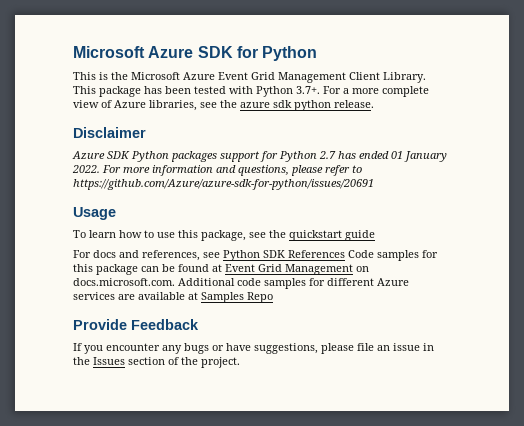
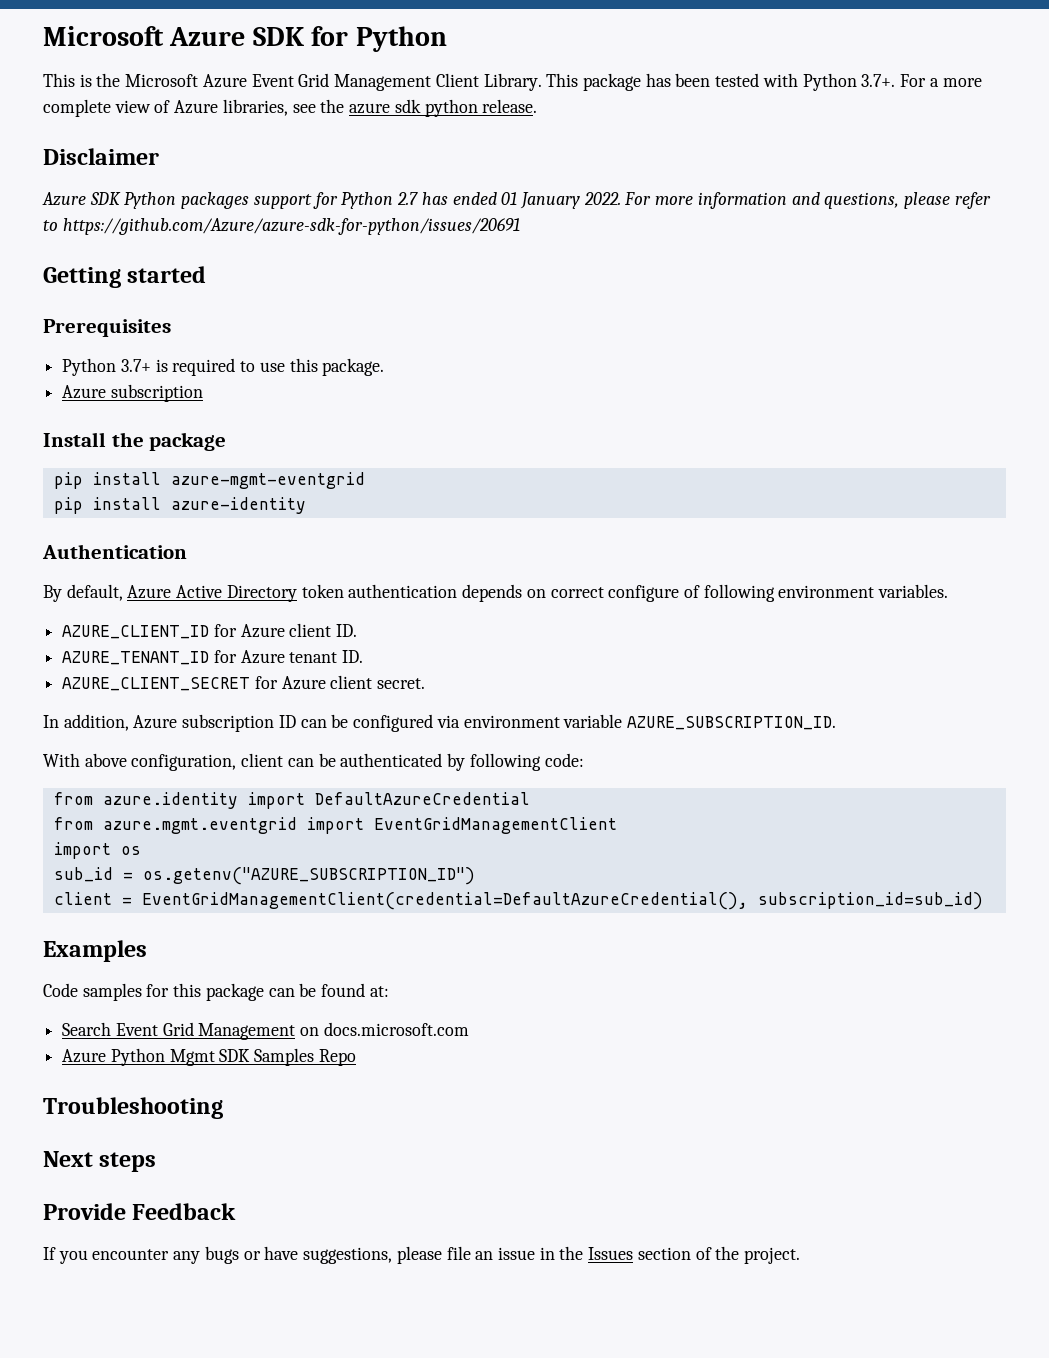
[73,207,116,220] [73,230,375,241] [73,250,345,261] Usage // To learn how to use this package, see the quickstart guide // For docs and references, see Python SDK References -> [43,266,207,288] [43,319,171,337] [62,358,385,376] [62,384,203,402] [43,432,227,451] [53,472,365,489] [53,497,306,514] [42,544,187,559] [43,584,949,602] [62,623,358,639] [62,650,364,665] [62,675,426,691] [43,714,836,732] [43,753,584,771] [53,792,530,809] [53,817,617,834] [53,842,141,859] [53,867,475,885] [53,892,983,910] [43,940,147,962] Getting started // Prerequisites // Python 3.7+ is required to use this package. // Azure subscription // Install the package // pip install azure-mgmt-eventgrid // pip install azure-identity // Authentication // By default, Azure Active Directory token authentication depends on correct configure of following environment variables. // AZURE_CLIENT_ID for Azure client ID. // AZURE_TENANT_ID for Azure tenant ID. // AZURE_CLIENT_SECRET for Azure client secret. // In addition, Azure subscription ID can be configured via environment variable AZURE_SUBSCRIPTION_ID. // With above configuration, client can be authenticated by following code: // from azure.identity import DefaultAzureCredential // from azure.mgmt.eventgrid import EventGridManagementClient // import os // sub_id = os.getenv("AZURE_SUBSCRIPTION_ID") // client = EventGridManagementClient(credential=DefaultAzureCredential(), subscription_id=sub_id) // Examples //
[212,264,222,272] at -> [369,986,389,997] [62,1022,112,1036] at: // Search
[73,278,409,289] [73,292,198,300] docs.microsoft.com. Additional code samples for different Azure services are available at -> [323,1022,469,1036] [62,1048,251,1066] docs.microsoft.com // Azure Python Mgmt SDK
(273, 297) none -> [43,1097,223,1119] [43,1151,157,1172] // Troubleshooting // Next steps

